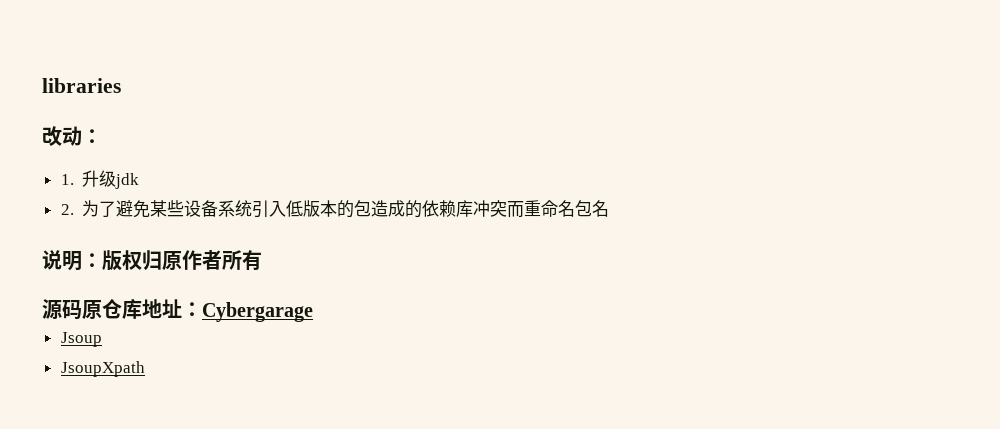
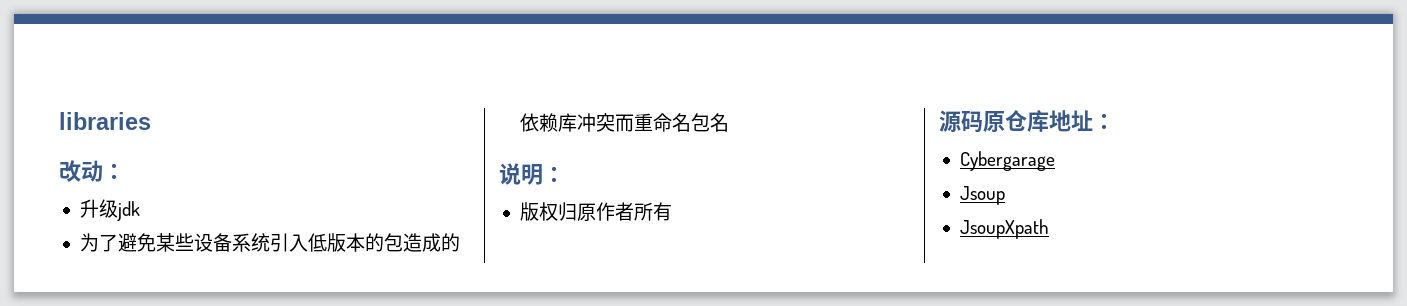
[60,174,74,185] 1. -> (125, 171) none
[60,204,74,215] 2. -> (140, 211) none
(102, 260) none -> (565, 174) //
(202, 309) none -> (1115, 121) //

